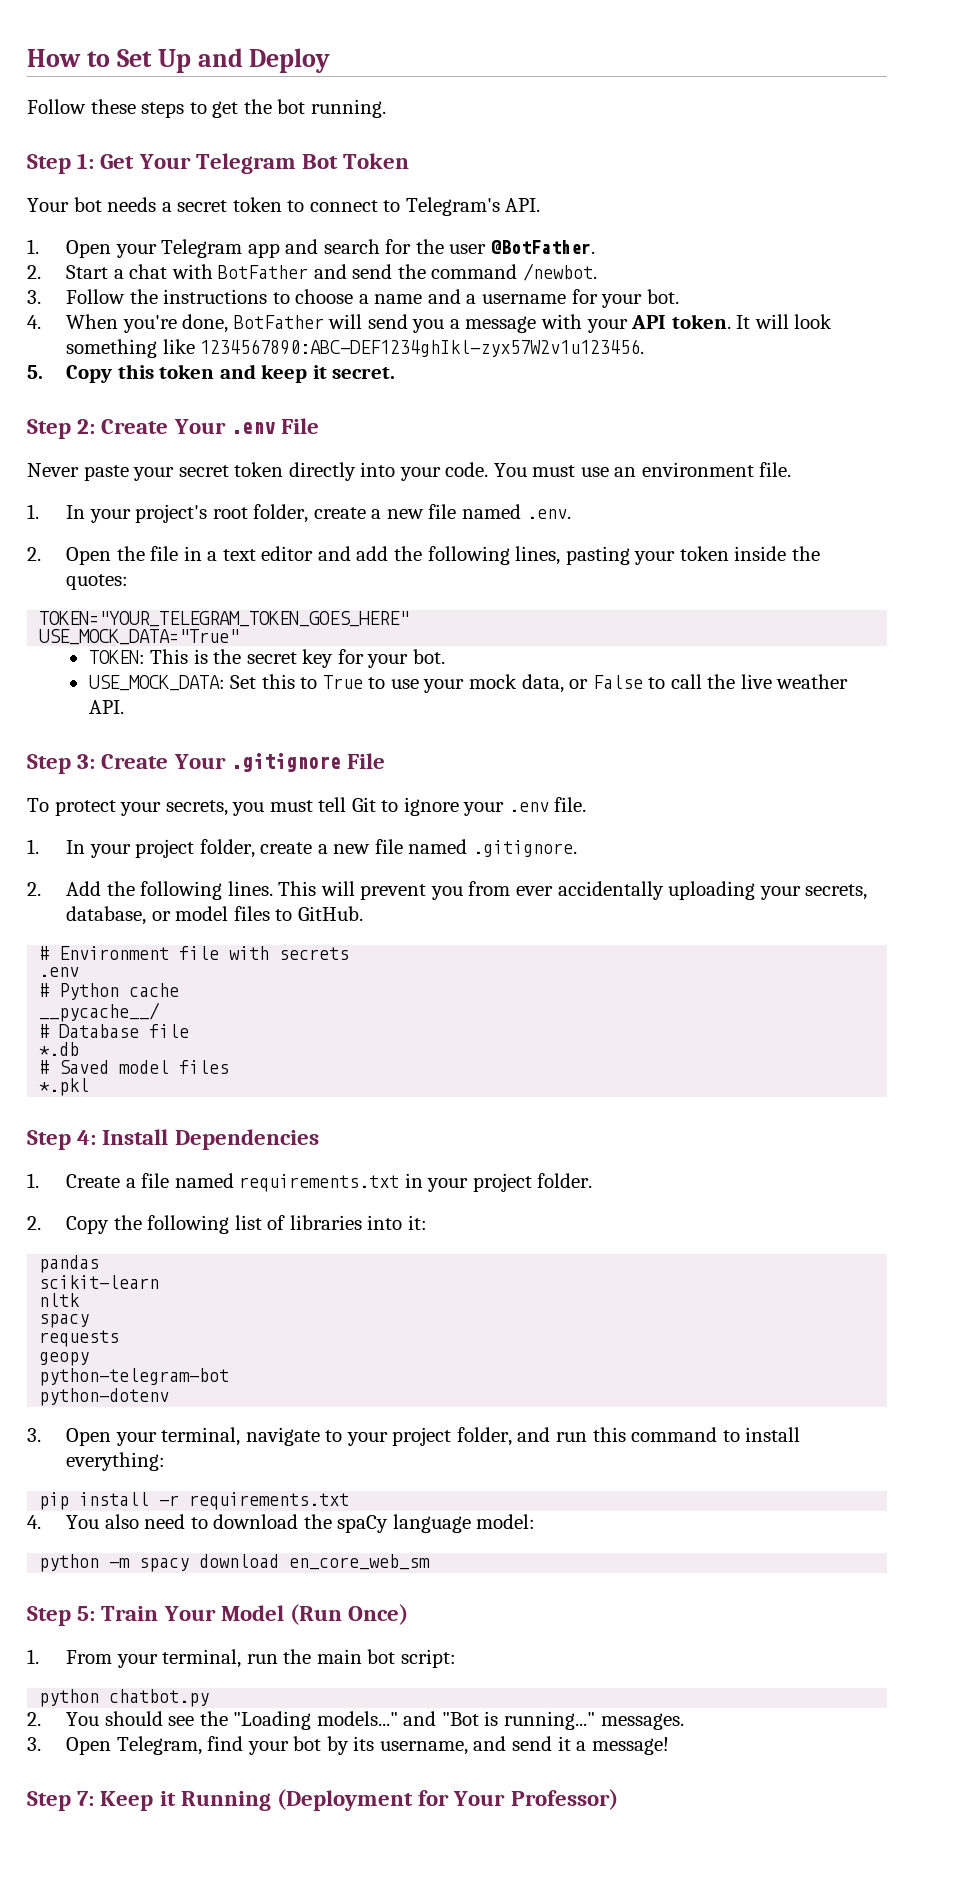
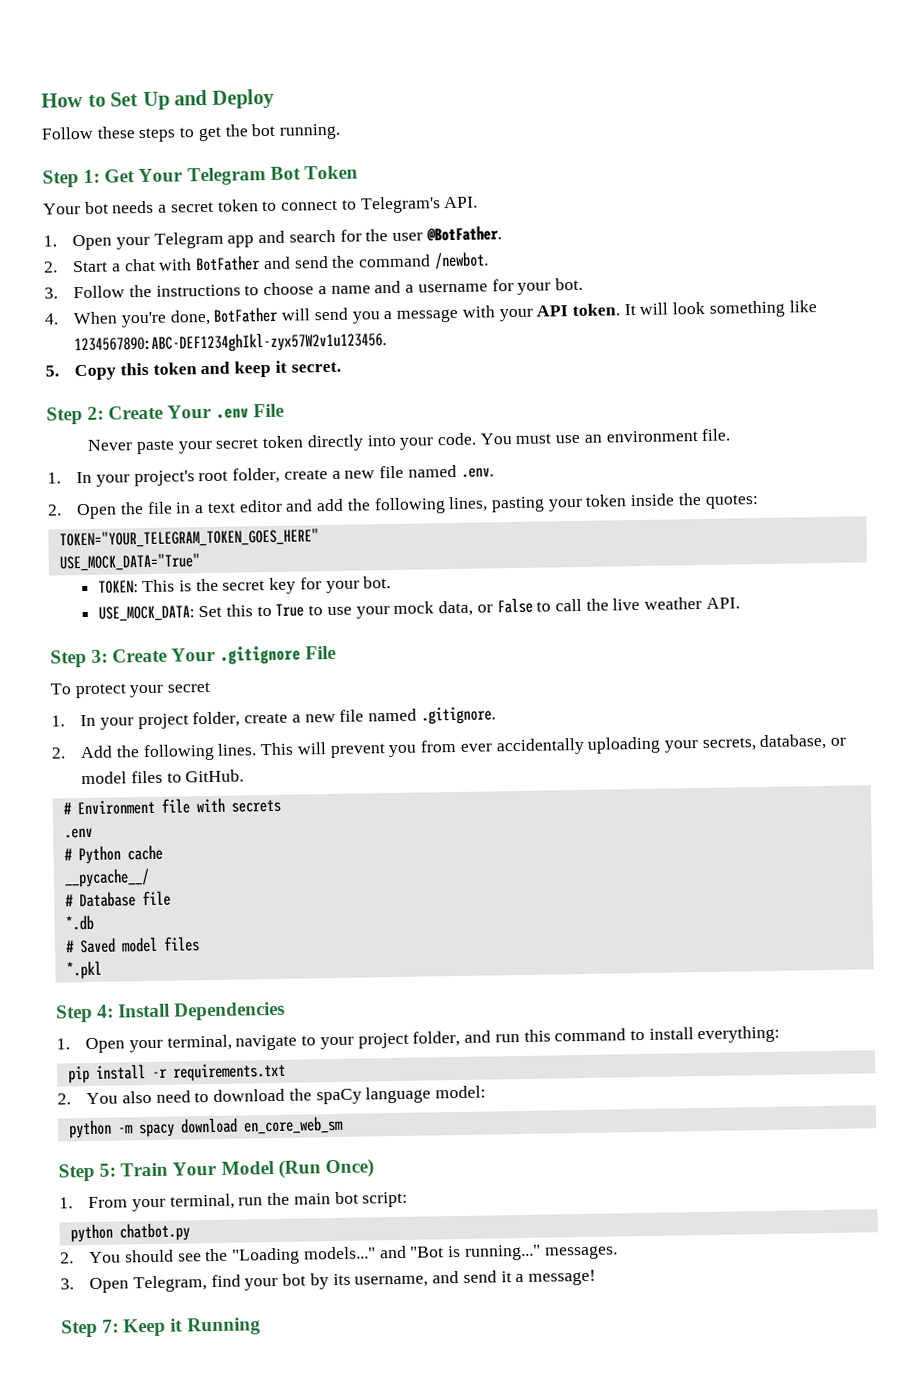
[165,797,587,816] secrets, you must tell Git to ignore your .env file. -> [167,681,211,693] secret
[66,1173,593,1192] [27,1215,427,1234] [39,1255,100,1273] [39,1275,160,1289] [39,1293,81,1307] [39,1314,90,1328] [39,1330,120,1347] [39,1352,90,1366] [39,1368,230,1386] [39,1388,170,1406] [27,1428,41,1442] Create a file named requirements.txt in your project folder. // 2. Copy the following list of libraries into it: // pandas // scikit-learn // nltk // spacy // requests // geopy // python-telegram-bot // python-dotenv // 3. -> (70, 1044) none
[27,1515,41,1529] 4. -> [57,1093,71,1105] 2.
[277,1789,618,1811] (Deployment for Your Professor) -> (261, 1326) none

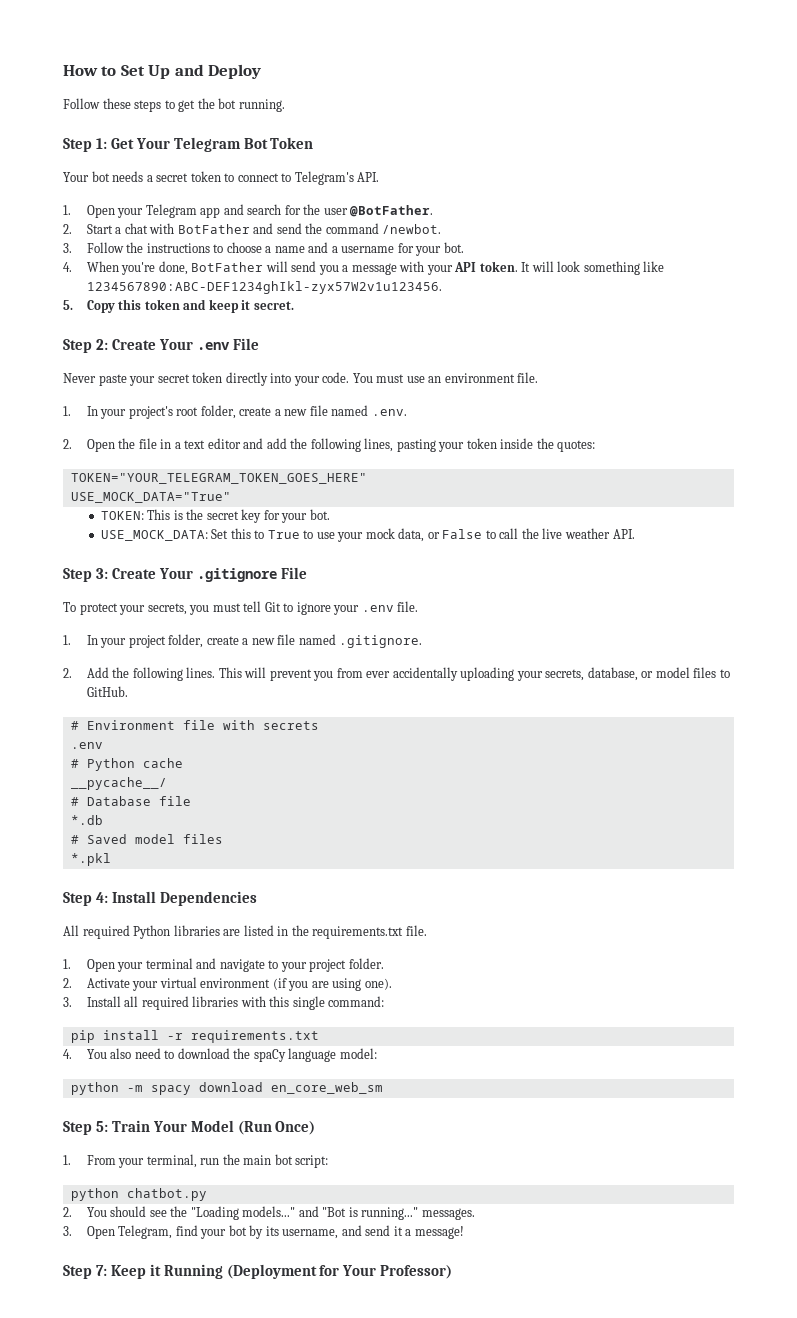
[167,681,211,693] secret -> [147,601,419,615] secrets, you must tell Git to ignore your .env file.
[56,1034,232,1054] // 1. Open your terminal, -> [63,925,427,939] [63,958,217,972] // All required Python libraries are listed in the requirements.txt file. // 1. Open your terminal and
[412,1025,781,1047] folder, and run this command to install everything: -> [348,958,384,969] [63,977,392,991] [63,996,385,1010] folder. // 2. Activate your virtual environment (if you are using one). // 3. Install all required libraries with this single command:
[57,1093,71,1105] 2. -> [63,1049,72,1059] 4.
(261, 1326) none -> [226,1264,453,1279] (Deployment for Your Professor)

